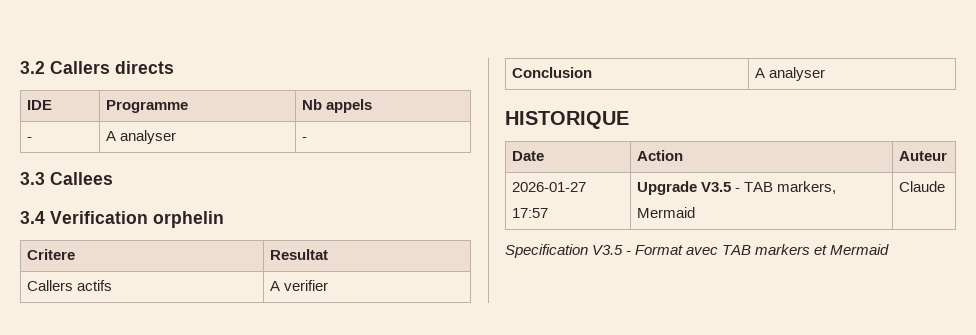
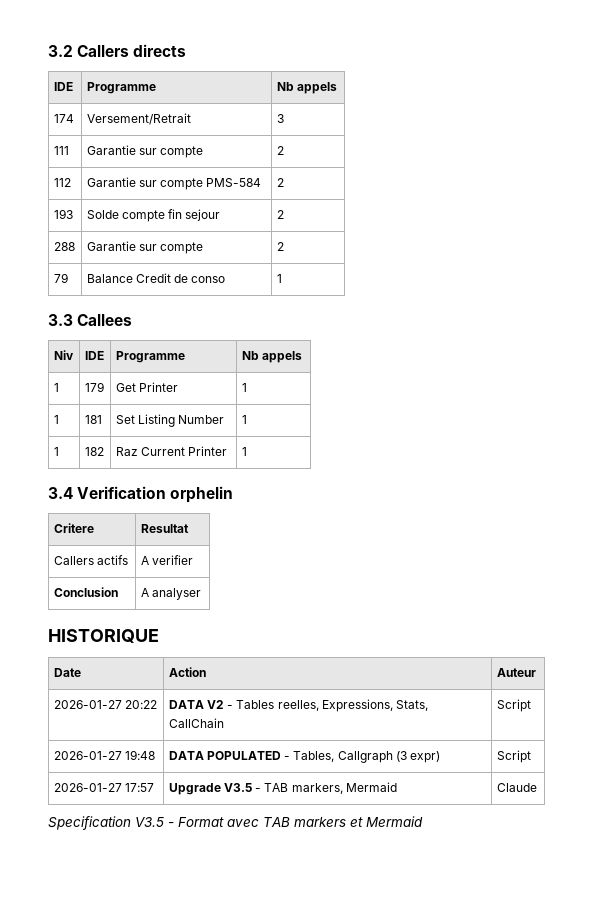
[26,137,32,141] [105,130,176,144] [301,137,307,141] [20,172,113,185] - | A analyser | - // 3.3 Callees -> [53,114,74,123] [86,113,191,125] [276,114,284,123] [53,146,69,155] [86,145,204,158] [276,146,284,155] [53,178,71,187] [86,177,262,190] [276,178,284,187] [53,209,73,219] [86,209,221,222] [276,210,284,219] [53,242,75,251] [86,241,204,254] [276,242,284,251] [53,273,68,283] [86,273,226,283] [276,274,282,283] [48,314,133,326] [53,350,73,360] [84,351,104,360] [115,351,185,363] [241,351,302,363] [53,383,59,392] [84,382,104,392] [115,382,178,392] [241,383,247,392] [53,415,59,424] [84,415,102,424] [115,414,225,427] [241,415,247,424] [53,447,59,456] [84,447,104,456] [115,446,228,456] [241,447,247,456] 174 | Versement/Retrait | 3 // 111 | Garantie sur compte | 2 // 112 | Garantie sur compte PMS-584 | 2 // 193 | Solde compte fin sejour | 2 // 288 | Garantie sur compte | 2 // 79 | Balance Credit de conso | 1 // 3.3 Callees // Niv | IDE | Programme | Nb appels // 1 | 179 | Get Printer | 1 // 1 | 181 | Set Listing Number | 1 // 1 | 182 | Raz Current Printer | 1
(947, 156) none -> [53,700,157,709] [168,699,429,712] [168,718,224,728] [496,699,531,712] [53,750,155,760] [168,751,441,763] [496,750,531,763] // 2026-01-27 20:22 | DATA V2 - Tables reelles, Expressions, Stats, CallChain | Script // 2026-01-27 19:48 | DATA POPULATED - Tables, Callgraph (3 expr) | Script

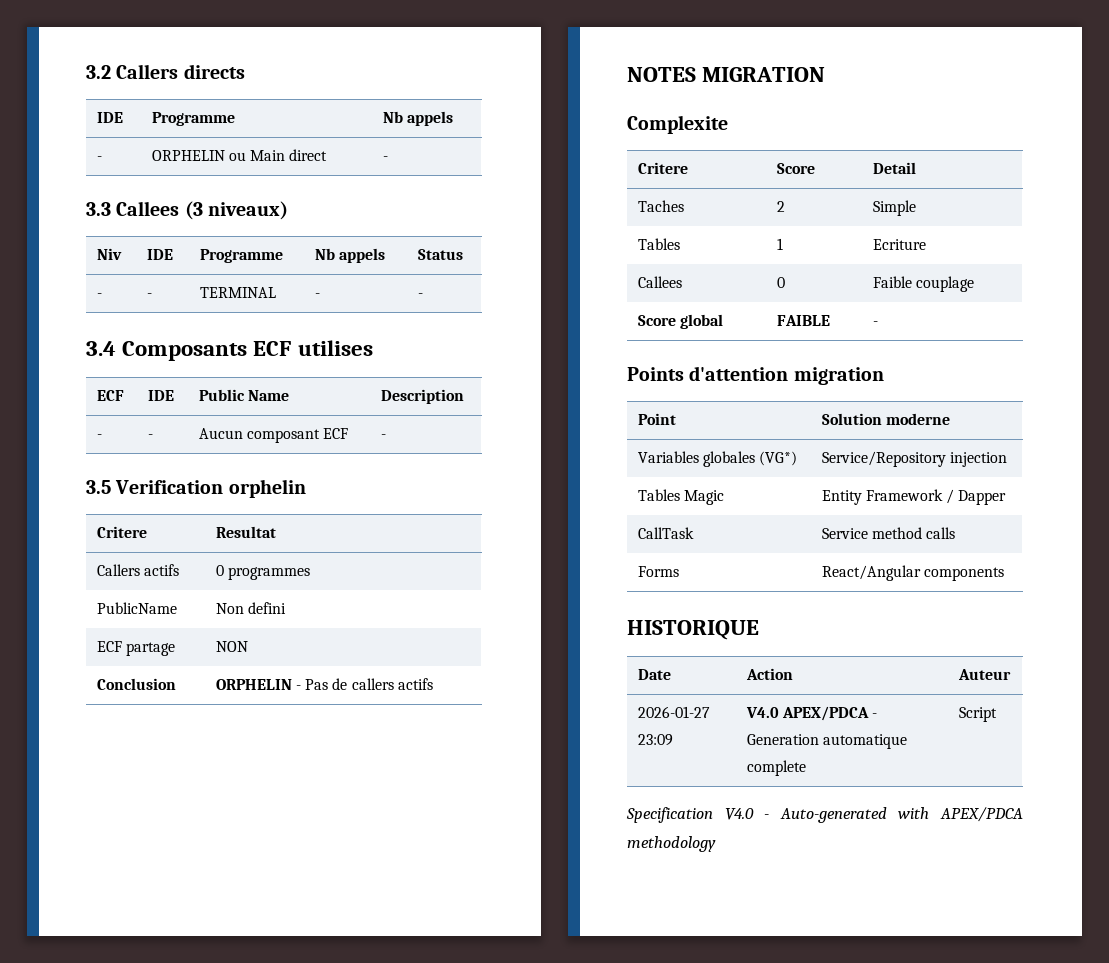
[53,114,74,123] [86,113,191,125] [276,114,284,123] [53,146,69,155] [86,145,204,158] [276,146,284,155] [53,178,71,187] [86,177,262,190] [276,178,284,187] [53,209,73,219] [86,209,221,222] [276,210,284,219] [53,242,75,251] [86,241,204,254] [276,242,284,251] [53,273,68,283] [86,273,226,283] [276,274,282,283] 174 | Versement/Retrait | 3 // 111 | Garantie sur compte | 2 // 112 | Garantie sur compte PMS-584 | 2 // 193 | Solde compte fin sejour | 2 // 288 | Garantie sur compte | 2 // 79 | Balance Credit de conso | 1 -> [96,156,102,161] [151,149,328,161] [382,156,388,161] - | ORPHELIN ou Main direct | -
(133, 320) none -> [184,201,288,220] (3 niveaux)
[53,383,59,392] [84,382,104,392] [115,382,178,392] [241,383,247,392] [53,415,59,424] [84,415,102,424] [115,414,225,427] [241,415,247,424] [53,447,59,456] [84,447,104,456] [115,446,228,456] [241,447,247,456] [48,487,73,499] // 1 | 179 | Get Printer | 1 // 1 | 181 | Set Listing Number | 1 // 1 | 182 | Raz Current Printer | 1 // 3.4 -> [417,249,463,260] [96,293,102,298] [146,293,152,298] [199,287,276,298] [314,293,320,298] [417,293,423,298] [86,340,373,361] [96,390,124,401] [147,390,174,401] [198,389,289,401] [380,389,464,404] [96,434,102,439] [147,434,153,439] [198,428,349,443] [380,434,386,439] [86,480,111,494] | Status // - | - | TERMINAL | - | - // 3.4 Composants ECF utilises // ECF | IDE | Public Name | Description // - | - | Aucun composant ECF | - // 3.5
[140,555,193,565] [53,587,118,597] [140,588,201,600] A verifier // Conclusion | A analyser -> [215,565,310,580] [96,602,177,614] [215,602,286,614] [96,641,175,656] [215,641,248,652] [96,678,176,690] [215,678,433,690] [627,67,826,82] [627,115,728,134] [637,162,688,174] [776,163,815,174] [872,162,916,174] [637,200,684,212] [776,201,785,212] [872,200,916,216] [637,238,680,250] [776,238,783,250] [872,239,926,250] [637,276,682,288] [776,277,785,288] [872,276,974,292] [637,314,723,329] [776,315,830,326] [872,321,878,326] [627,366,884,385] [637,413,676,425] [821,413,950,425] [637,451,798,467] [821,451,1007,467] [637,489,724,505] [821,489,1007,505] [637,527,694,539] [821,527,956,539] [637,566,679,577] [821,565,1004,581] 0 programmes // PublicName | Non defini // ECF partage | NON // Conclusion | ORPHELIN - Pas de callers actifs // NOTES MIGRATION // Complexite // Critere | Score | Detail // Taches | 2 | Simple // Tables | 1 | Ecriture // Callees | 0 | Faible couplage // Score global | FAIBLE | - // Points d'attention migration // Point | Solution moderne // Variables globales (VG*) | Service/Repository injection // Tables Magic | Entity Framework / Dapper // CallTask | Service method calls // Forms | React/Angular components
[124,700,157,709] [168,699,429,712] [168,718,224,728] [496,699,531,712] [53,750,155,760] [168,751,441,763] [496,750,531,763] [53,783,154,792] [168,782,397,795] [496,783,537,792] [48,816,423,830] 20:22 | DATA V2 - Tables reelles, Expressions, Stats, CallChain | Script // 2026-01-27 19:48 | DATA POPULATED - Tables, Callgraph (3 expr) | Script // 2026-01-27 17:57 | Upgrade V3.5 - TAB markers, Mermaid | Claude // Specification V3.5 - Format avec TAB markers et Mermaid -> [637,734,673,746] [745,706,878,721] [746,734,907,749] [746,760,806,776] [958,707,997,722] [626,807,1023,823] [627,836,716,852] 23:09 | V4.0 APEX/PDCA - Generation automatique complete | Script // Specification V4.0 - Auto-generated with APEX/PDCA methodology

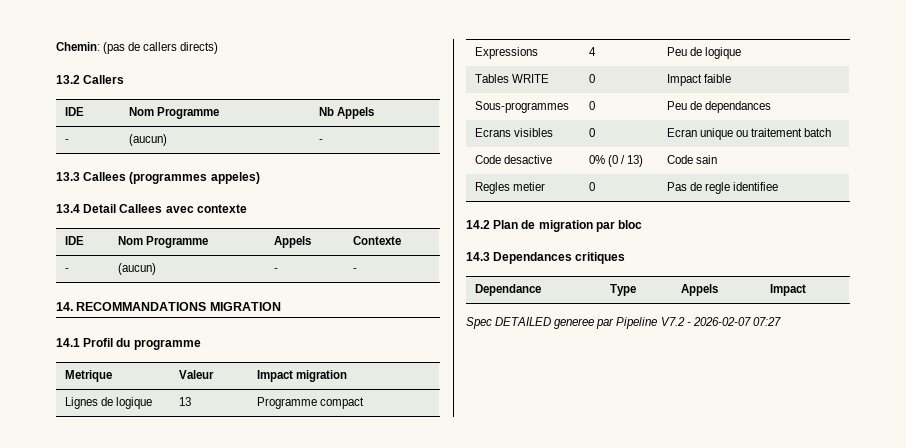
[86,64,245,79] [96,112,123,123] [151,112,235,126] [382,111,453,126] [96,156,102,161] [151,149,328,161] [382,156,388,161] [86,201,288,220] [96,248,122,260] [146,249,173,260] [199,249,283,263] [314,248,385,263] [417,249,463,260] [96,293,102,298] [146,293,152,298] [199,287,276,298] 3.2 Callers directs // IDE | Programme | Nb appels // - | ORPHELIN ou Main direct | - // 3.3 Callees (3 niveaux) // Niv | IDE | Programme | Nb appels | Status // - | - | TERMINAL -> [56,42,219,54] [56,75,125,84] [64,107,84,116] [128,107,219,119] [318,107,374,119] [64,139,69,143] [128,134,167,146] [318,139,323,143] [56,172,260,184] [56,204,247,213] [64,236,84,245] [117,236,208,248] [273,236,311,248] [352,236,401,245] [64,268,69,272] [117,263,156,275] Chemin: (pas de callers directs) // 13.2 Callers // IDE | Nom Programme | Nb Appels // - | (aucun) | - // 13.3 Callees (programmes appeles) // 13.4 Detail Callees avec contexte // IDE | Nom Programme | Appels | Contexte // - | (aucun)
[86,340,373,361] [96,390,124,401] [147,390,174,401] [198,389,289,401] [380,389,464,404] [96,434,102,439] [147,434,153,439] [198,428,349,443] [380,434,386,439] [86,479,306,498] [96,526,147,538] [215,526,276,538] [96,564,179,576] [215,565,310,580] [96,602,177,614] [215,602,286,614] [96,641,175,656] [215,641,248,652] [96,678,176,690] [215,678,433,690] [627,67,826,82] [627,115,728,134] [637,162,688,174] [776,163,815,174] [872,162,916,174] [637,200,684,212] [776,201,785,212] [872,200,916,216] [637,238,680,250] [776,238,783,250] [872,239,926,250] [637,276,682,288] [776,277,785,288] [872,276,974,292] [637,314,723,329] [776,315,830,326] [872,321,878,326] [627,366,884,385] [637,413,676,425] [821,413,950,425] [637,451,798,467] [821,451,1007,467] [637,489,724,505] [821,489,1007,505] [637,527,694,539] [821,527,956,539] [637,566,679,577] [821,565,1004,581] [627,620,759,640] [637,669,671,680] [745,668,793,680] [957,669,1011,680] [637,706,710,718] [637,734,673,746] [745,706,878,721] [746,734,907,749] [746,760,806,776] [958,707,997,722] [626,807,1023,823] [627,836,716,852] 3.4 Composants ECF utilises // ECF | IDE | Public Name | Description // - | - | Aucun composant ECF | - // 3.5 Verification orphelin // Critere | Resultat // Callers actifs | 0 programmes // PublicName | Non defini // ECF partage | NON // Conclusion | ORPHELIN - Pas de callers actifs // NOTES MIGRATION // Complexite // Critere | Score | Detail // Taches | 2 | Simple // Tables | 1 | Ecriture // Callees | 0 | Faible couplage // Score global | FAIBLE | - // Points d'attention migration // Point | Solution moderne // Variables globales (VG*) | Service/Repository injection // Tables Magic | Entity Framework / Dapper // CallTask | Service method calls // Forms | React/Angular components // HISTORIQUE // Date | Action | Auteur // 2026-01-27 23:09 | V4.0 APEX/PDCA - Generation automatique complete | Script // Specification V4.0 - Auto-generated with APEX/PDCA methodology -> [56,302,281,311] [56,338,201,350] [64,370,112,382] [178,370,214,379] [256,370,347,382] [64,397,152,409] [178,397,191,406] [256,397,364,409] [474,47,538,59] [588,47,596,56] [666,47,741,59] [474,74,549,83] [588,74,595,83] [666,74,731,86] [474,101,569,113] [588,101,595,110] [666,101,771,113] [474,128,553,137] [588,128,595,137] [666,128,832,140] [474,155,552,164] [588,155,644,167] [666,155,717,164] [474,182,545,194] [588,182,595,191] [666,182,779,194] [466,220,643,232] [466,252,626,264] [474,284,541,296] [609,284,636,296] [680,284,718,296] [769,284,806,296] [466,317,781,329] 14. RECOMMANDATIONS MIGRATION // 14.1 Profil du programme // Metrique | Valeur | Impact migration // Lignes de logique | 13 | Programme compact // Expressions | 4 | Peu de logique // Tables WRITE | 0 | Impact faible // Sous-programmes | 0 | Peu de dependances // Ecrans visibles | 0 | Ecran unique ou traitement batch // Code desactive | 0% (0 / 13) | Code sain // Regles metier | 0 | Pas de regle identifiee // 14.2 Plan de migration par bloc // 14.3 Dependances critiques // Dependance | Type | Appels | Impact // Spec DETAILED generee par Pipeline V7.2 - 2026-02-07 07:27

